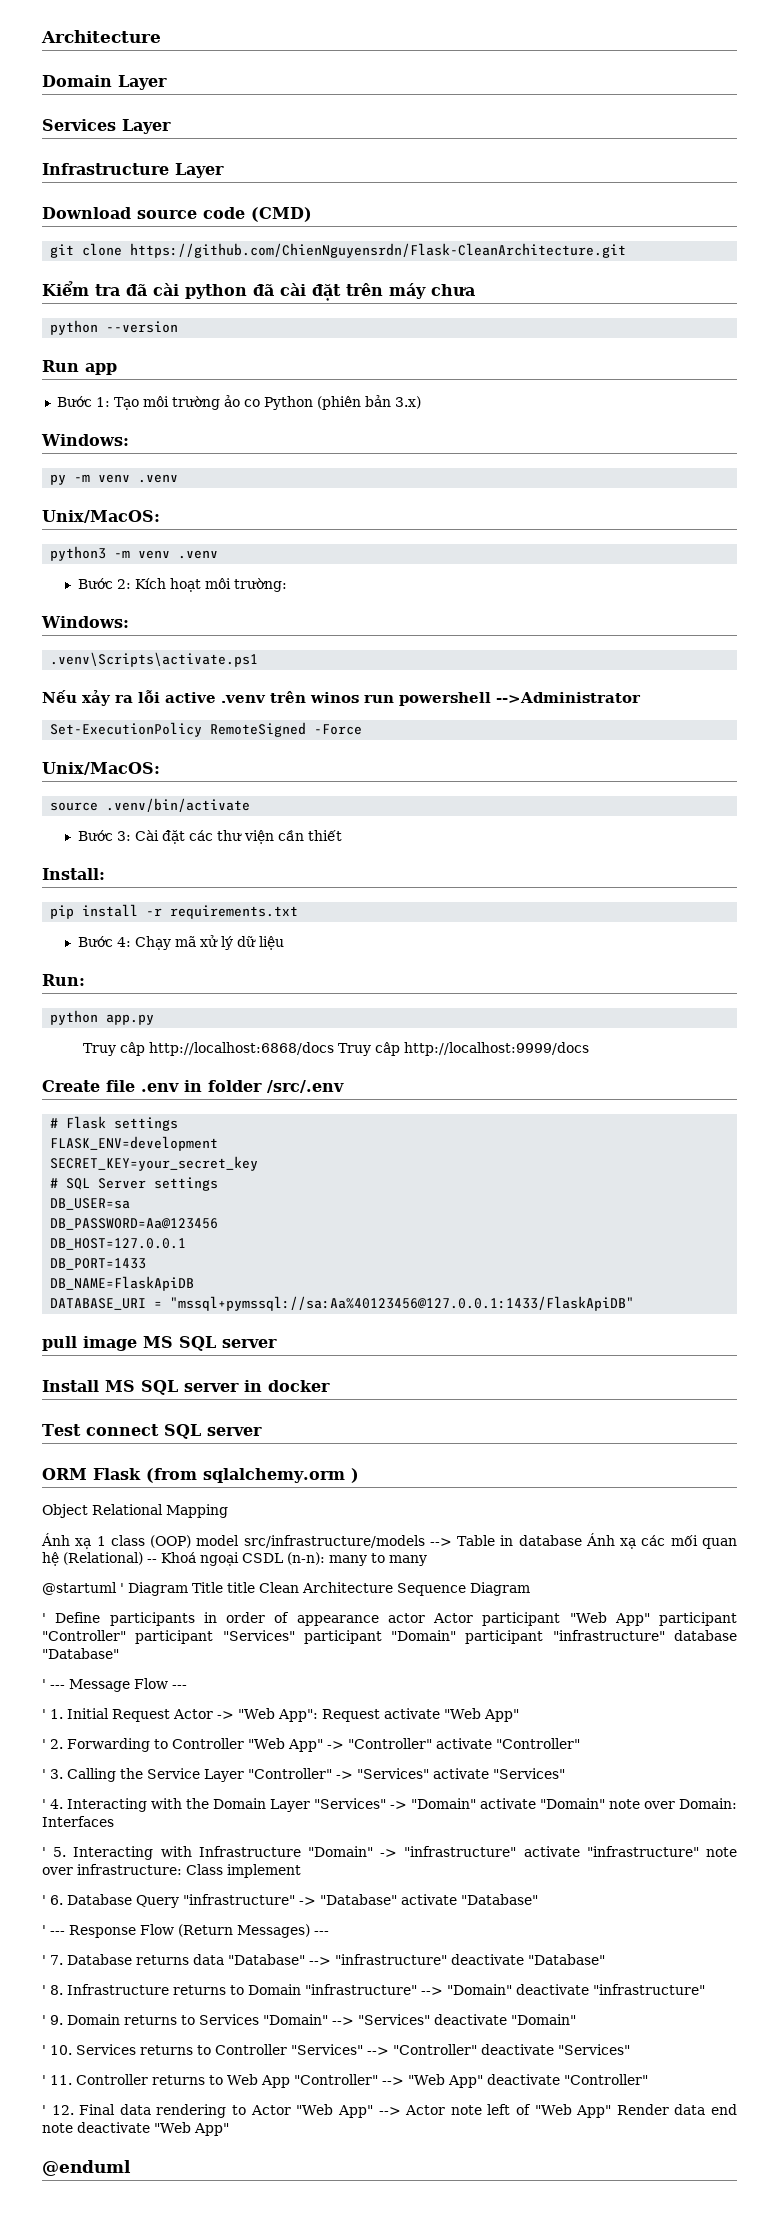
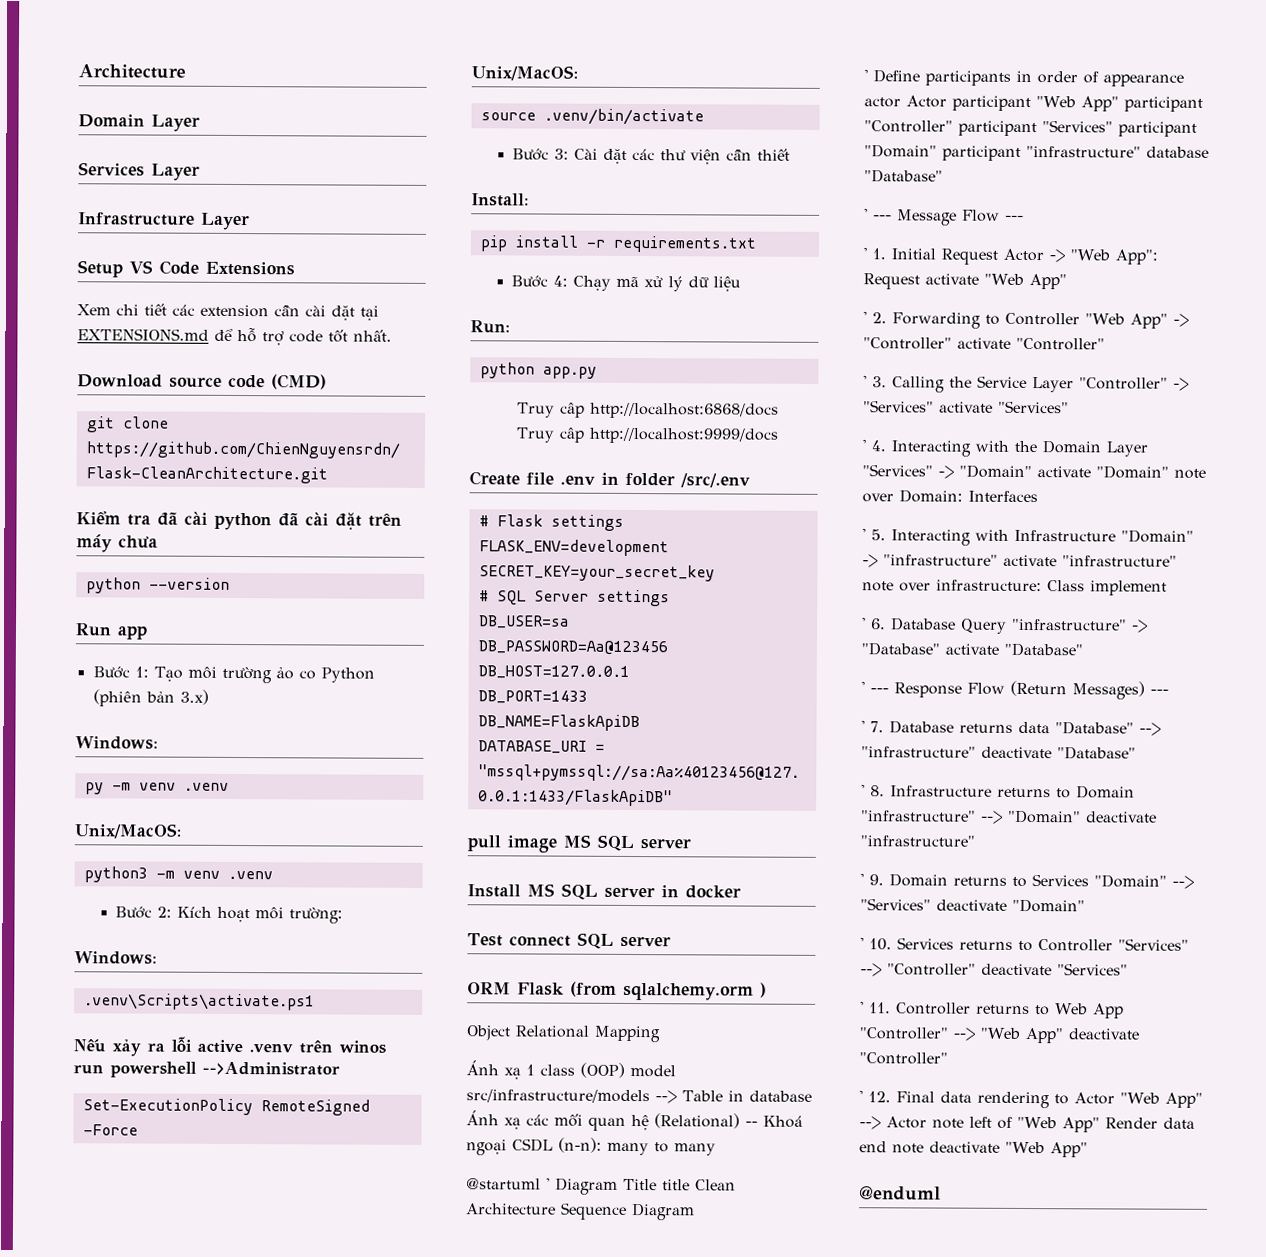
(224, 170) none -> [77,260,295,278] [77,303,379,321] [77,327,392,346] // Setup VS Code Extensions // Xem chi tiết các extension cần cài đặt tại EXTENSIONS.md để hỗ trợ code tốt nhất.

